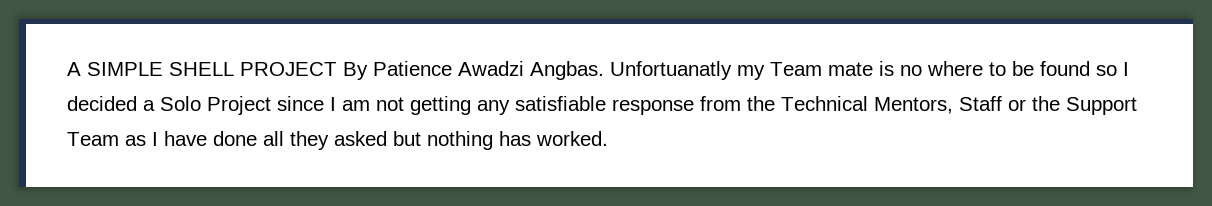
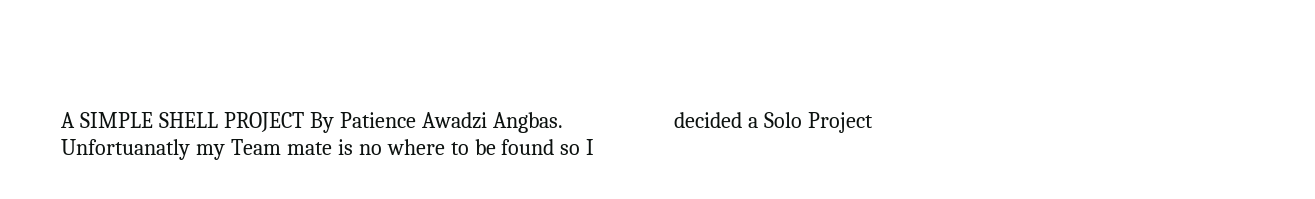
[277,96,1137,115] [67,131,608,150] since I am not getting any satisfiable response from the Technical Mentors, Staff or the Support Team as I have done all they asked but nothing has worked. -> (873, 122) none

